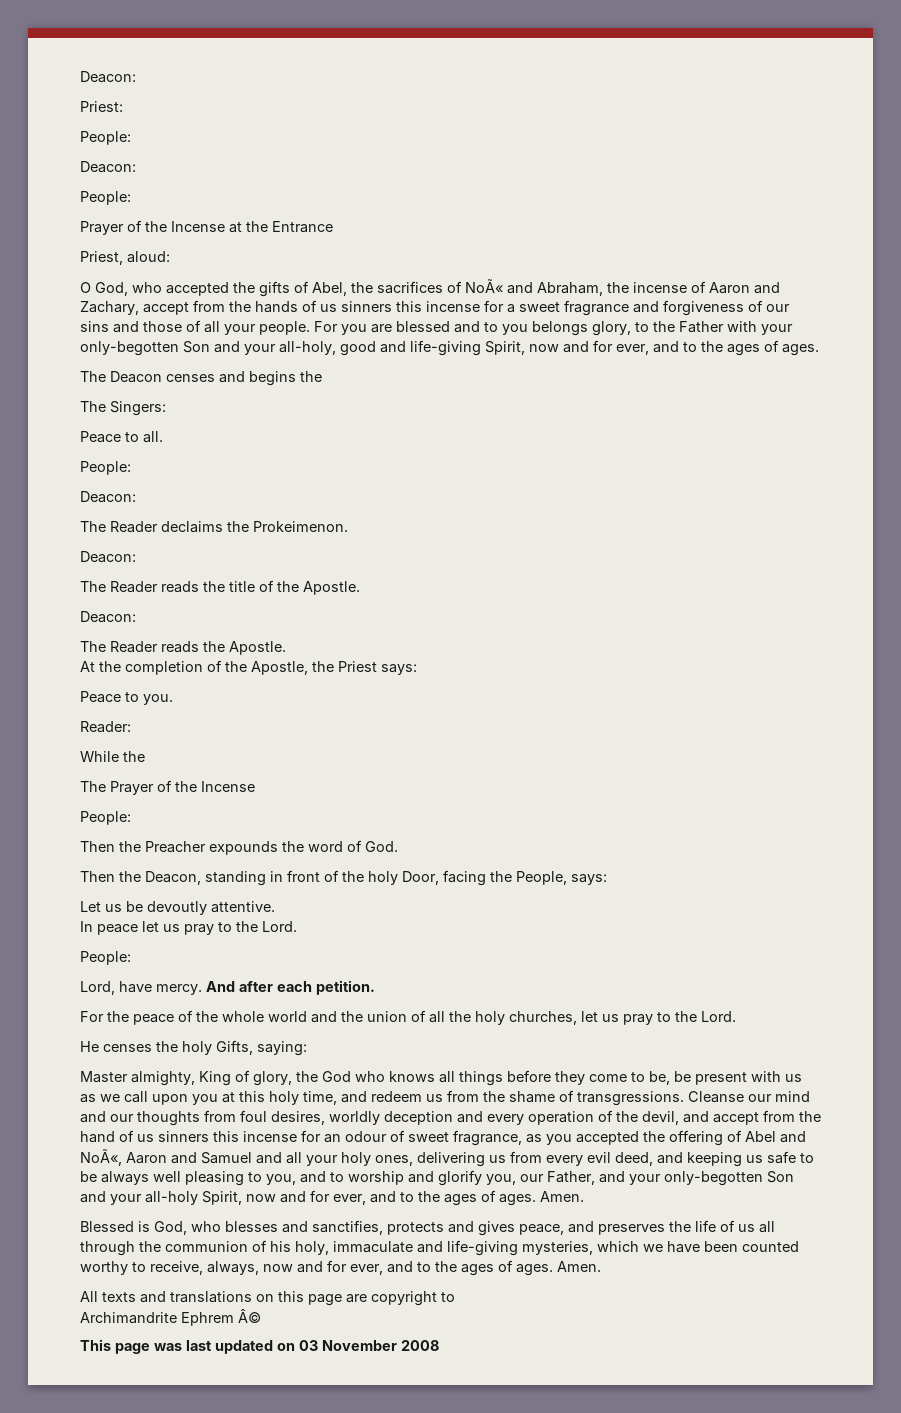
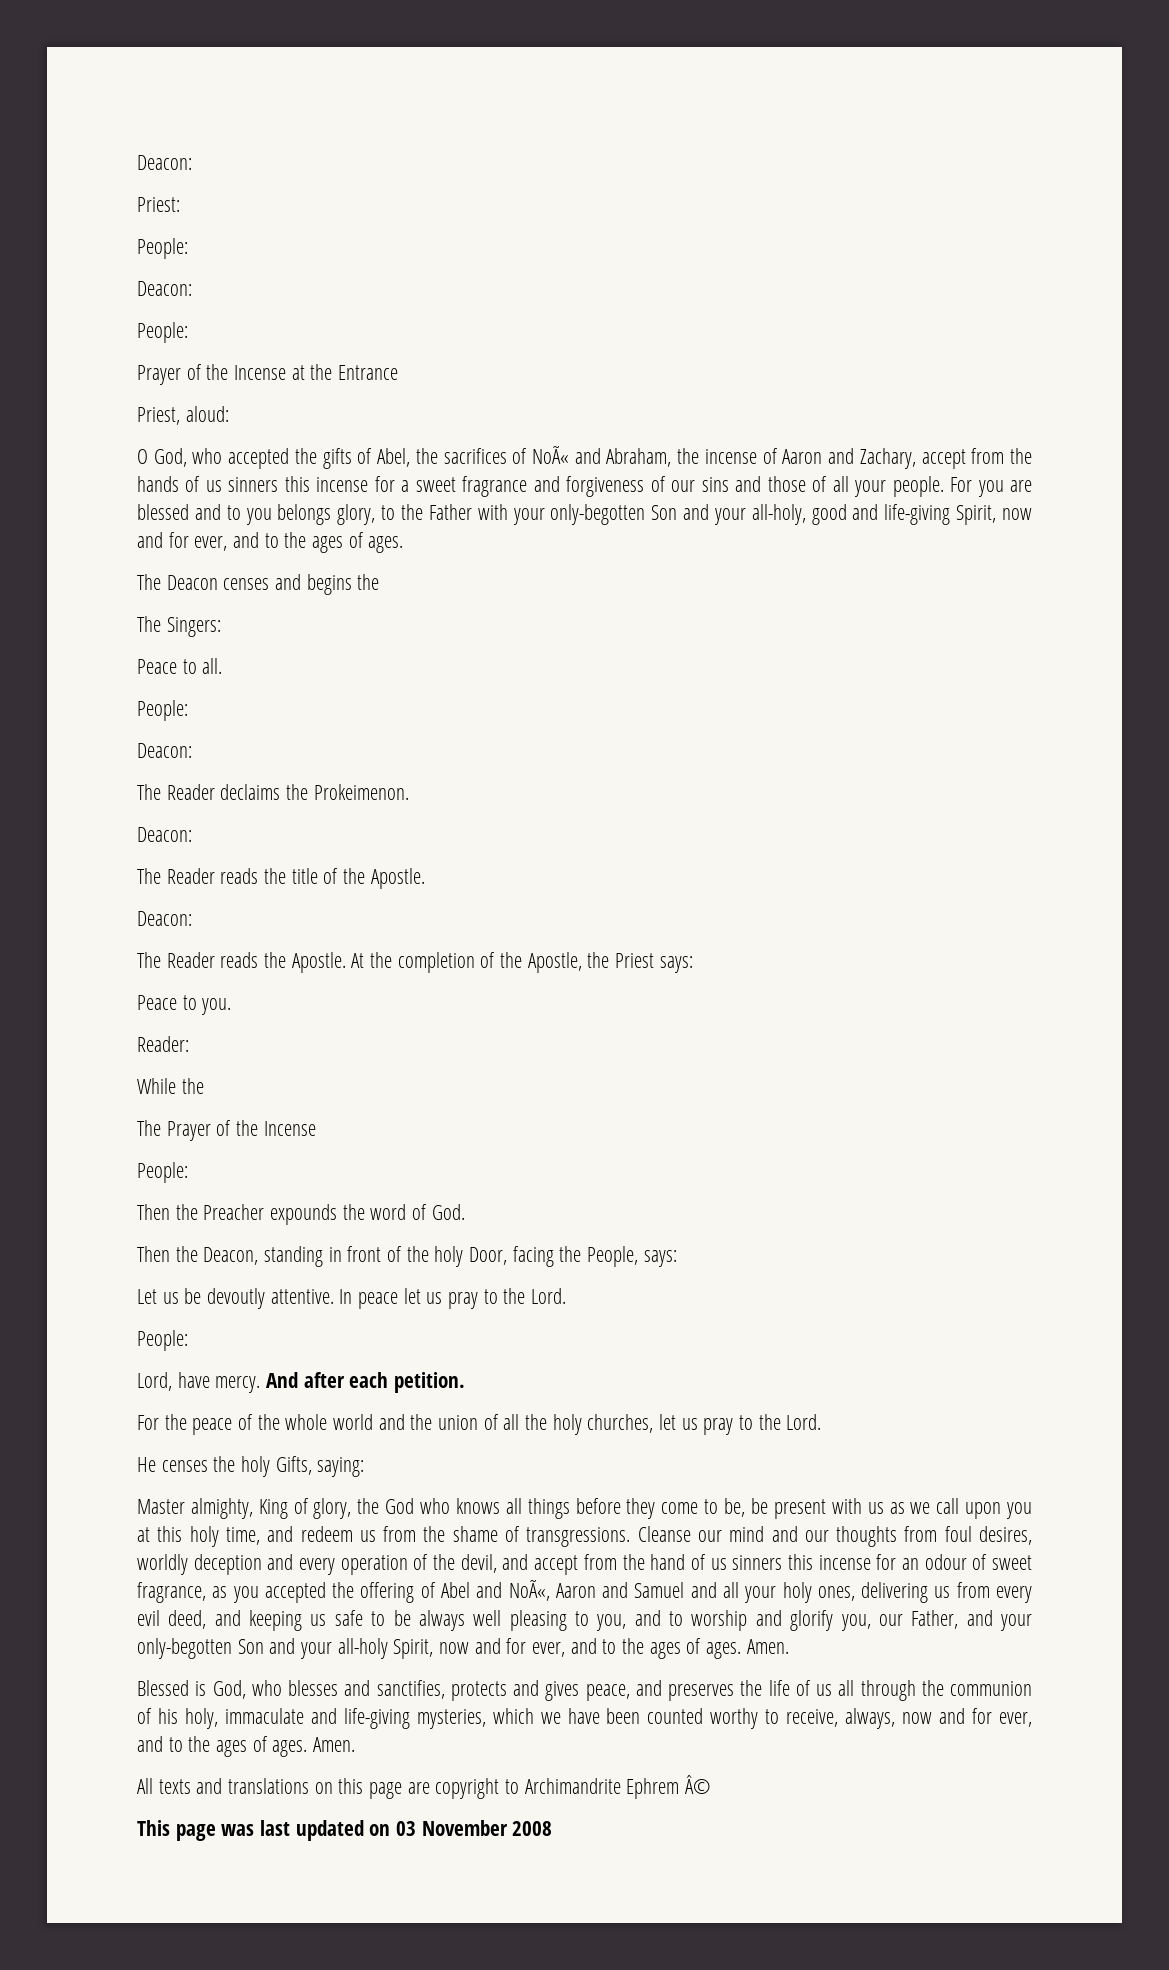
(286, 648) // -> (346, 962) none
(275, 907) // -> (334, 1296) none
(455, 1297) // -> (520, 1786) none

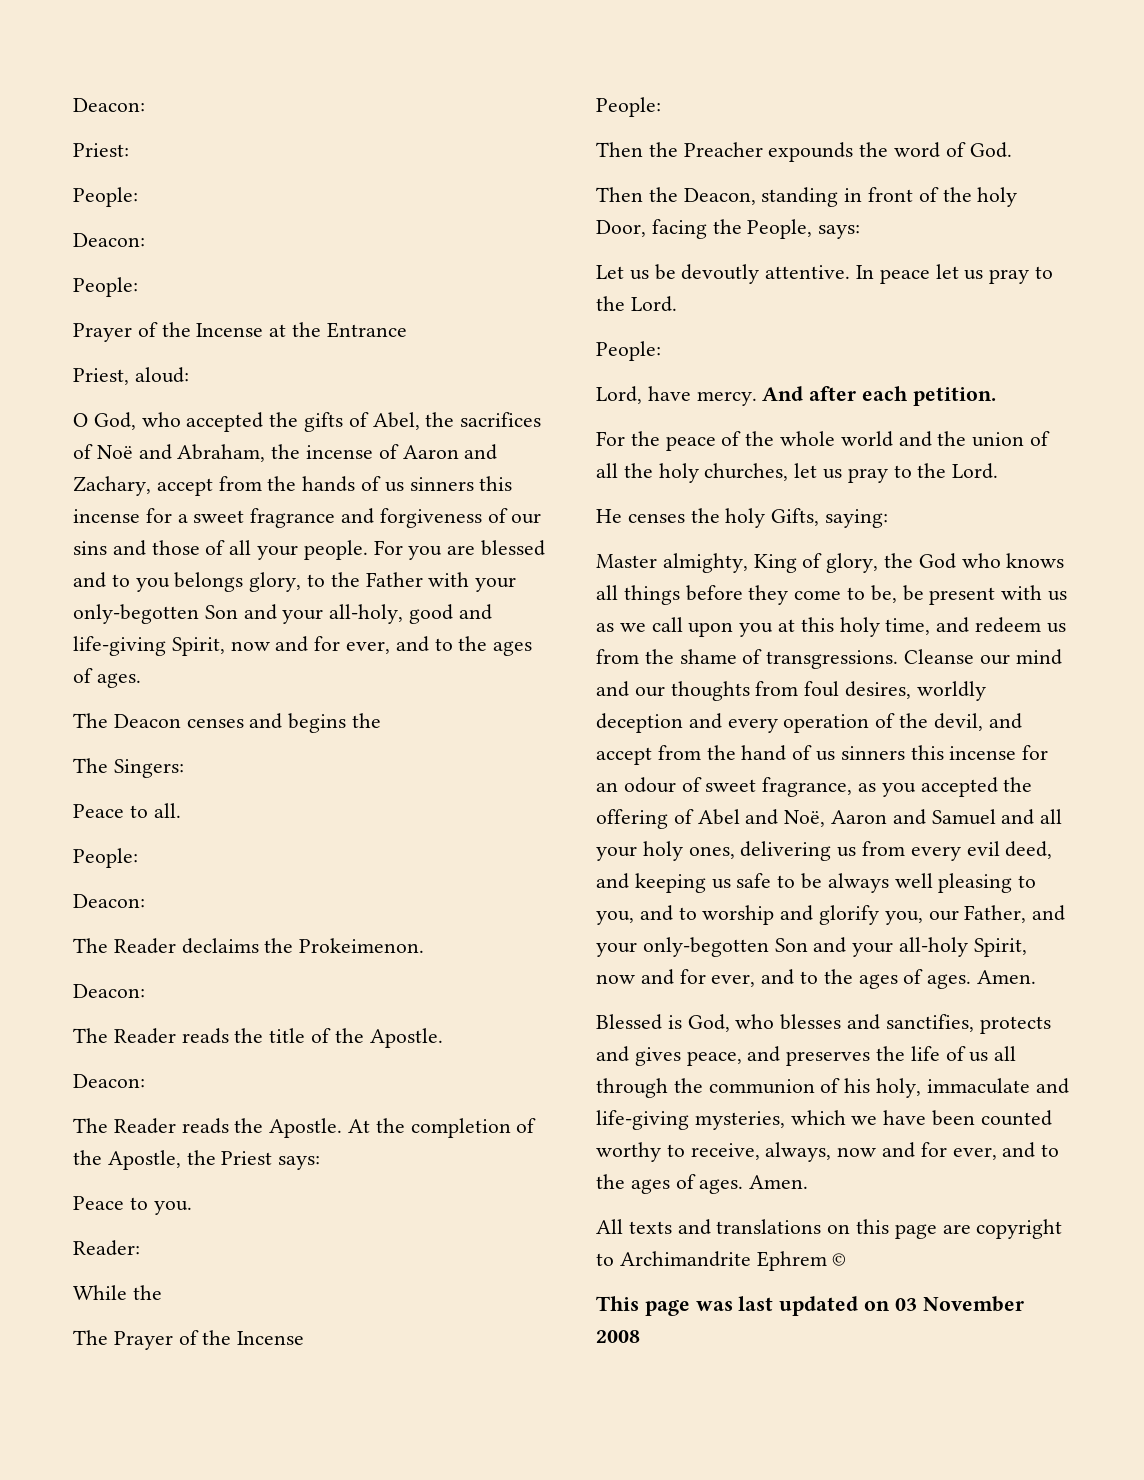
[532,445,570,464] NoÃ« -> [96,445,133,459] Noë
[508,1579,550,1601] NoÃ«, -> [784,810,826,827] Noë,
[685,1775,711,1794] Â© -> [832,1253,848,1266] ©

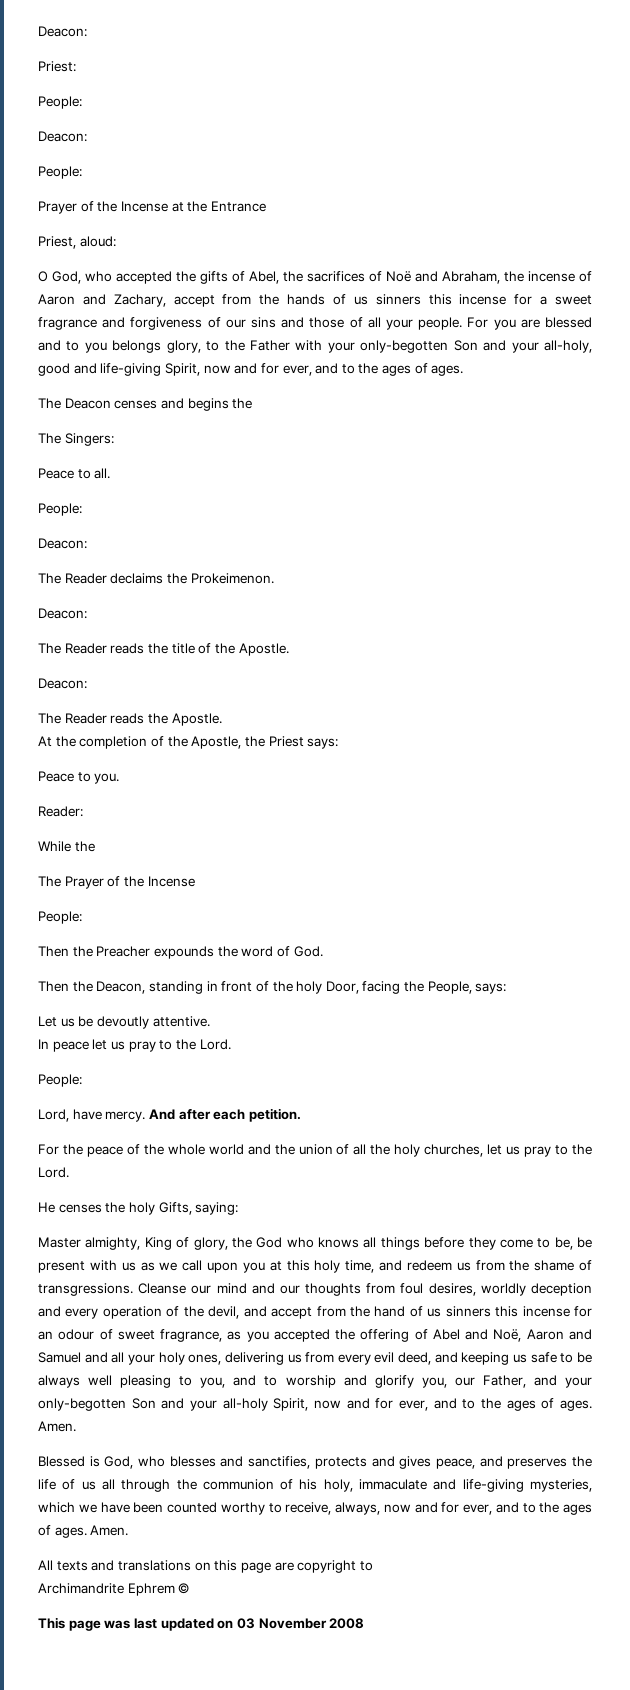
(343, 1128) none -> (222, 719) //
(851, 272) none -> (210, 1021) //
(614, 1259) none -> (373, 1566) //

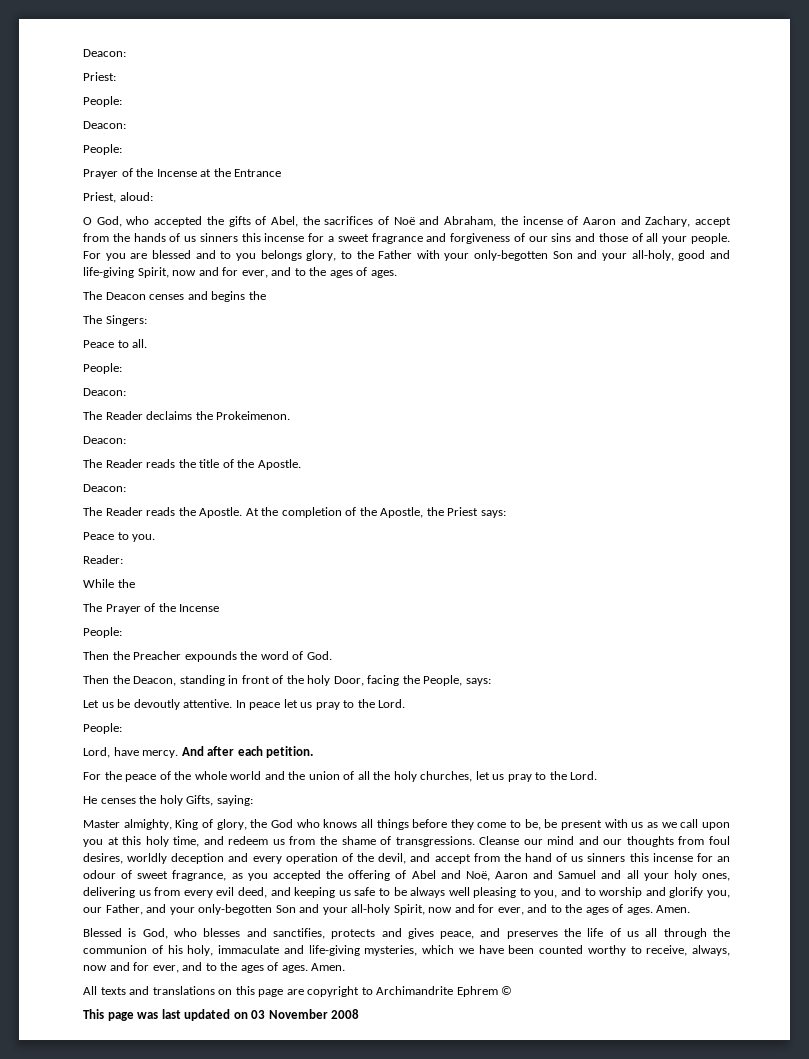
(222, 719) // -> (243, 512) none
(210, 1021) // -> (233, 703) none
(373, 1566) // -> (373, 991) none

